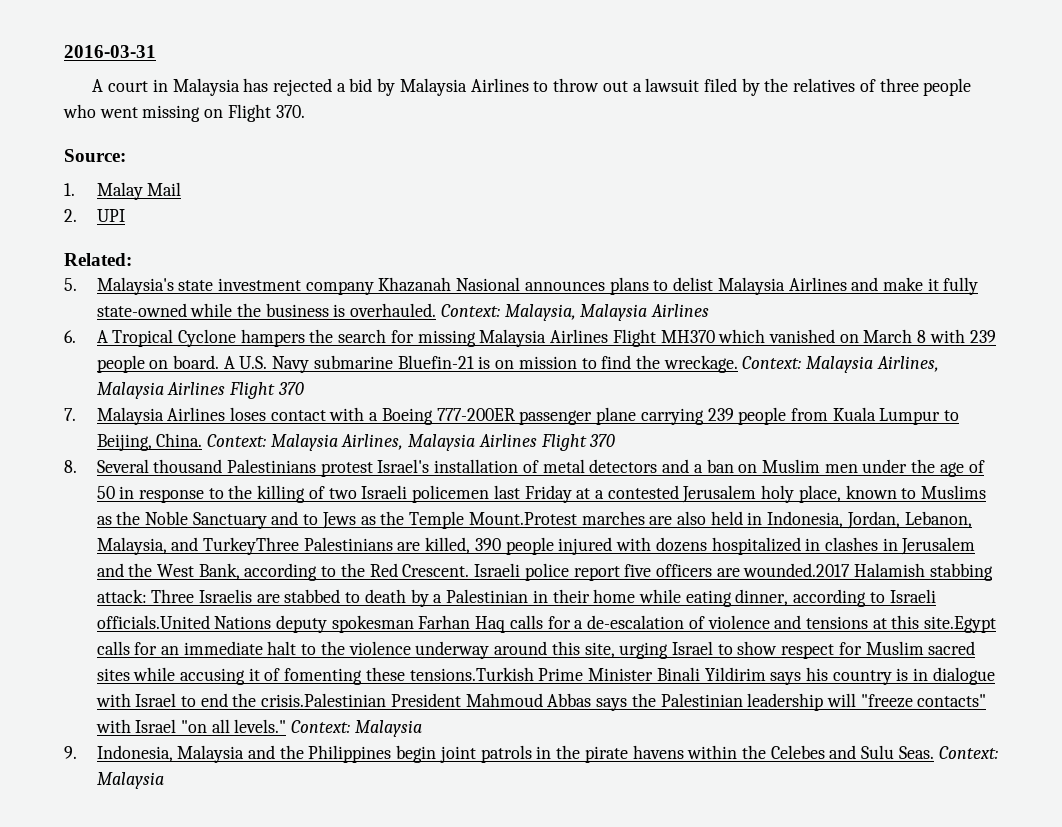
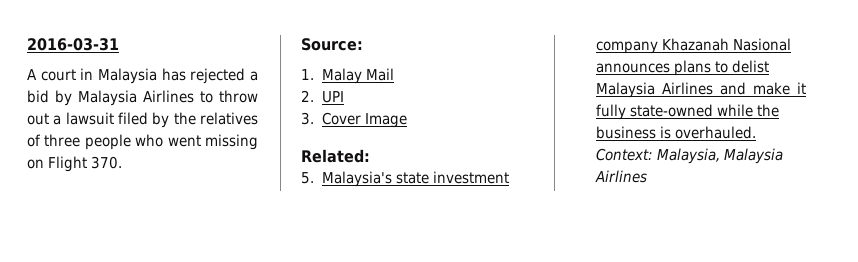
(125, 215) none -> [301,112,407,128] // 3. Cover Image
[64,329,996,347] [96,355,939,373] [96,382,304,399] [64,407,960,425] [96,433,616,451] [64,459,985,477] [96,485,987,503] [96,511,972,529] [96,537,976,555] [96,563,993,581] [96,589,936,607] [96,615,997,633] [96,641,976,659] [96,667,995,685] [95,693,987,711] [95,719,422,737] [64,745,998,763] [96,772,164,789] // 6. A Tropical Cyclone hampers the search for missing Malaysia Airlines Flight MH370 which vanished on March 8 with 239 people on board. A U.S. Navy submarine Bluefin-21 is on mission to find the wreckage. Context: Malaysia Airlines, Malaysia Airlines Flight 370 // 7. Malaysia Airlines loses contact with a Boeing 777-200ER passenger plane carrying 239 people from Kuala Lumpur to Beijing, China. Context: Malaysia Airlines, Malaysia Airlines Flight 370 // 8. Several thousand Palestinians protest Israel's installation of metal detectors and a ban on Muslim men under the age of 50 in response to the killing of two Israeli policemen last Friday at a contested Jerusalem holy place, known to Muslims as the Noble Sanctuary and to Jews as the Temple Mount.Protest marches are also held in Indonesia, Jordan, Lebanon, Malaysia, and TurkeyThree Palestinians are killed, 390 people injured with dozens hospitalized in clashes in Jerusalem and the West Bank, according to the Red Crescent. Israeli police report five officers are wounded.2017 Halamish stabbing attack: Three Israelis are stabbed to death by a Palestinian in their home while eating dinner, according to Israeli officials.United Nations deputy spokesman Farhan Haq calls for a de-escalation of violence and tensions at this site.Egypt calls for an immediate halt to the violence underway around this site, urging Israel to show respect for Muslim sacred sites while accusing it of fomenting these tensions.Turkish Prime Minister Binali Yildirim says his country is in dialogue with Israel to end the crisis.Palestinian President Mahmoud Abbas says the Palestinian leadership will "freeze contacts" with Israel "on all levels." Context: Malaysia // 9. Indonesia, Malaysia and the Philippines begin joint patrols in the pirate havens within the Celebes and Sulu Seas. Context: Malaysia -> (647, 176) none

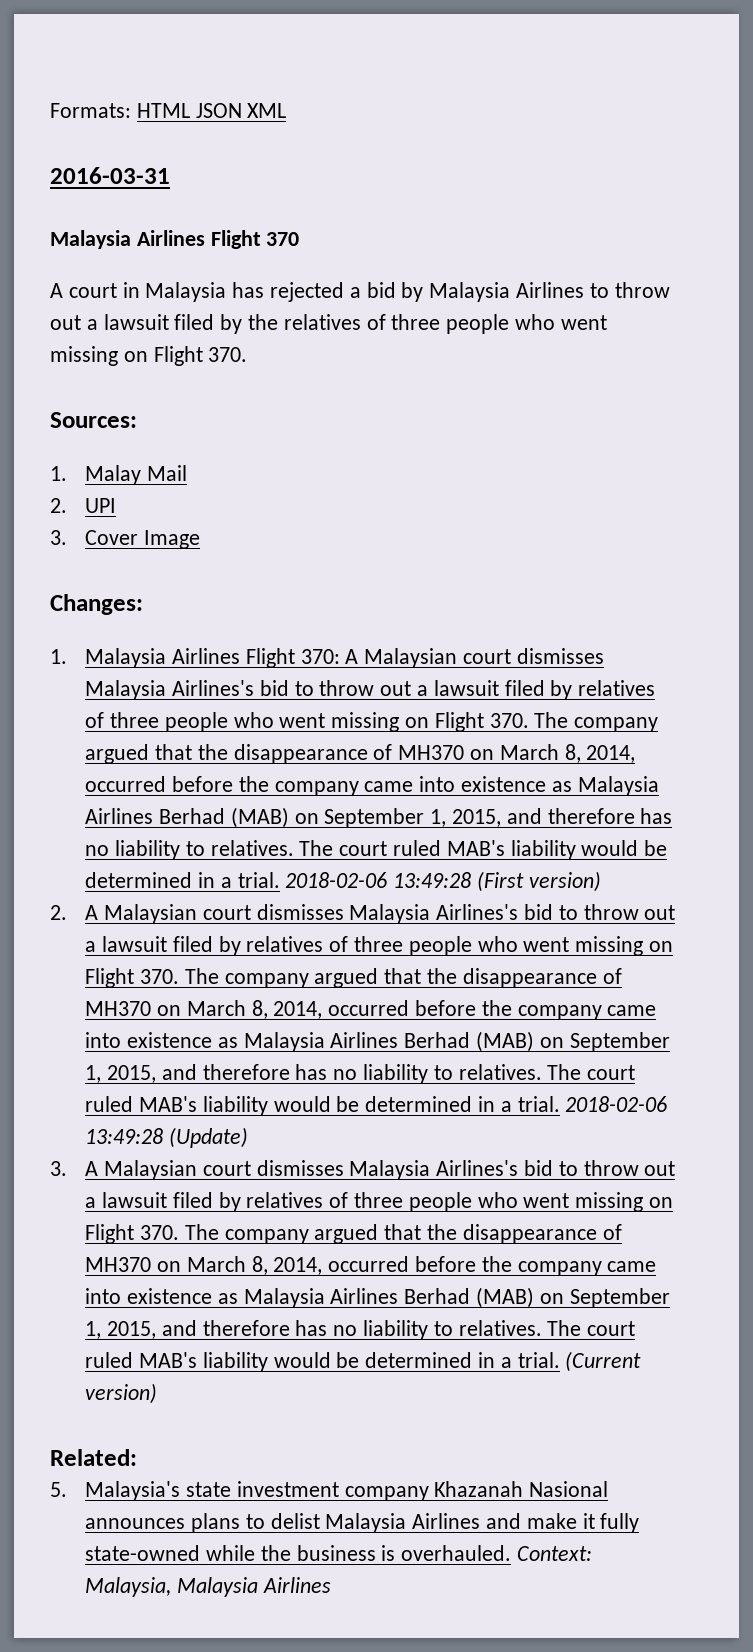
[27,38,119,51] 2016-03-31 -> [50,103,287,118] [50,167,170,184] [50,230,300,249] Formats: HTML JSON XML // 2016-03-31 // Malaysia Airlines Flight 370
[301,38,363,51] Source: -> [50,412,137,428] Sources:
(407, 120) none -> [50,594,143,615] [50,648,604,668] [85,680,656,700] [85,712,659,732] [85,744,636,764] [85,776,659,796] [85,807,673,828] [85,840,668,860] [85,871,601,892] [50,904,676,924] [85,936,674,956] [85,968,622,988] [85,1000,657,1020] [85,1031,670,1052] [85,1064,636,1084] [85,1096,668,1116] [85,1127,249,1148] [50,1160,676,1180] [85,1192,674,1212] [85,1224,622,1244] [85,1256,657,1276] [85,1287,670,1308] [85,1320,636,1340] [85,1351,642,1372] [85,1383,158,1404] // Changes: // 1. Malaysia Airlines Flight 370: A Malaysian court dismisses Malaysia Airlines's bid to throw out a lawsuit filed by relatives of three people who went missing on Flight 370. The company argued that the disappearance of MH370 on March 8, 2014, occurred before the company came into existence as Malaysia Airlines Berhad (MAB) on September 1, 2015, and therefore has no liability to relatives. The court ruled MAB's liability would be determined in a trial. 2018-02-06 13:49:28 (First version) // 2. A Malaysian court dismisses Malaysia Airlines's bid to throw out a lawsuit filed by relatives of three people who went missing on Flight 370. The company argued that the disappearance of MH370 on March 8, 2014, occurred before the company came into existence as Malaysia Airlines Berhad (MAB) on September 1, 2015, and therefore has no liability to relatives. The court ruled MAB's liability would be determined in a trial. 2018-02-06 13:49:28 (Update) // 3. A Malaysian court dismisses Malaysia Airlines's bid to throw out a lawsuit filed by relatives of three people who went missing on Flight 370. The company argued that the disappearance of MH370 on March 8, 2014, occurred before the company came into existence as Malaysia Airlines Berhad (MAB) on September 1, 2015, and therefore has no liability to relatives. The court ruled MAB's liability would be determined in a trial. (Current version)

